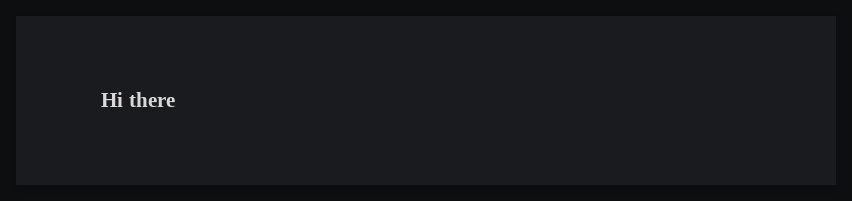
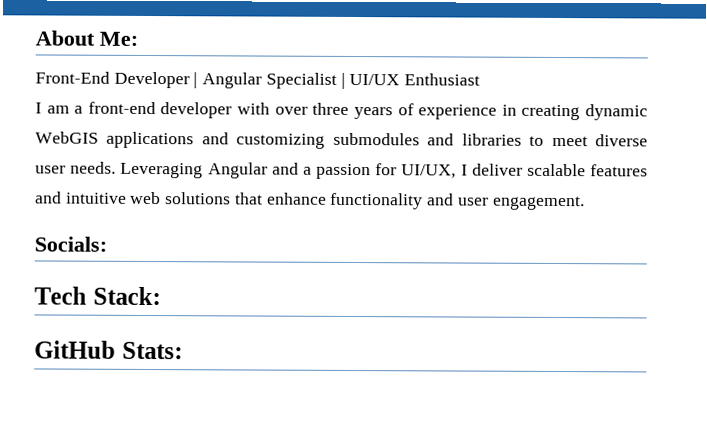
[101,92,175,107] Hi there -> [35,30,138,46] [35,71,481,89] [35,101,649,121] [35,131,649,149] [35,161,649,180] [35,191,585,211] [34,236,107,252] [34,286,161,306] [34,340,183,360] About Me: // Front-End Developer | Angular Specialist | UI/UX Enthusiast // I am a front-end developer with over three years of experience in creating dynamic WebGIS applications and customizing submodules and libraries to meet diverse user needs. Leveraging Angular and a passion for UI/UX, I deliver scalable features and intuitive web solutions that enhance functionality and user engagement. // Socials: // Tech Stack: // GitHub Stats:

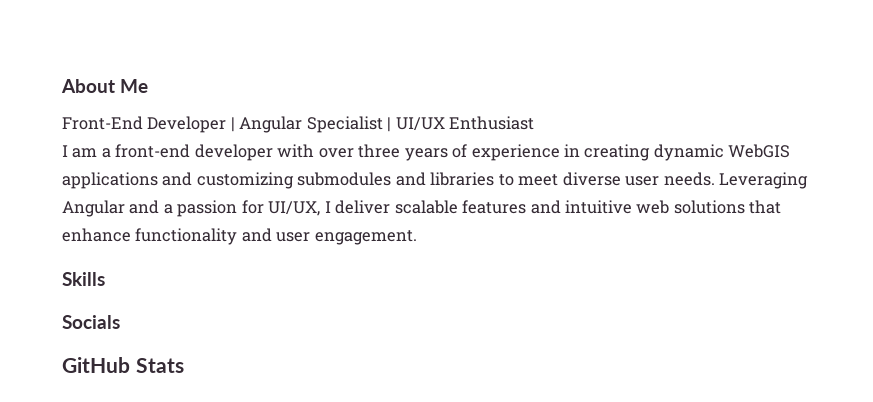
[99,31,138,46] Me: -> [120,79,149,93] Me
[34,236,107,252] [34,286,161,306] Socials: // Tech Stack: -> [62,272,105,286] [62,315,120,329] Skills // Socials
[121,341,183,360] Stats: -> [135,358,184,373] Stats

